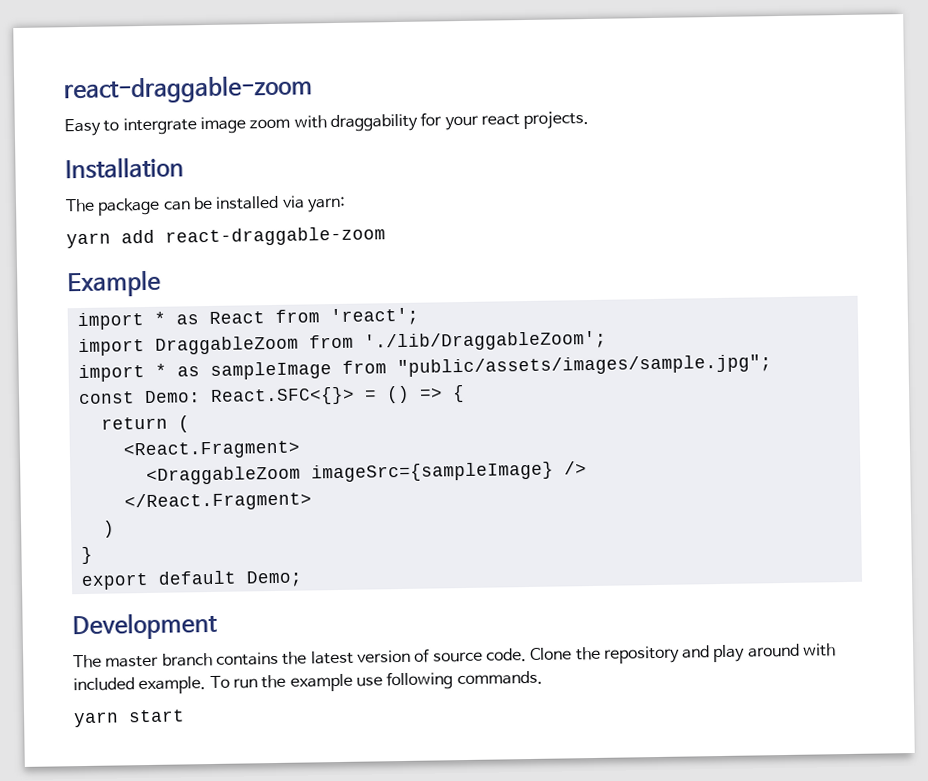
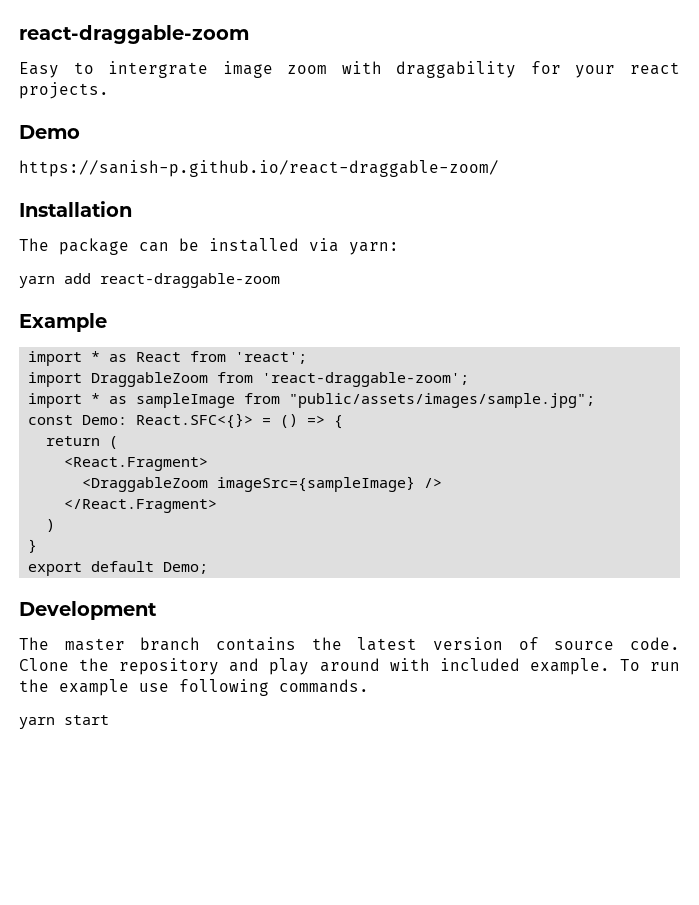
(590, 120) none -> [19,125,80,139] [19,160,499,177] // Demo // https://sanish-p.github.io/react-draggable-zoom/
[363,330,607,352] './lib/DraggableZoom'; -> [262,372,470,387] 'react-draggable-zoom';

